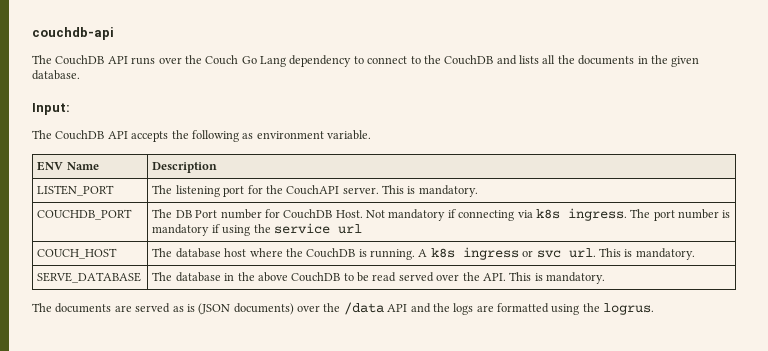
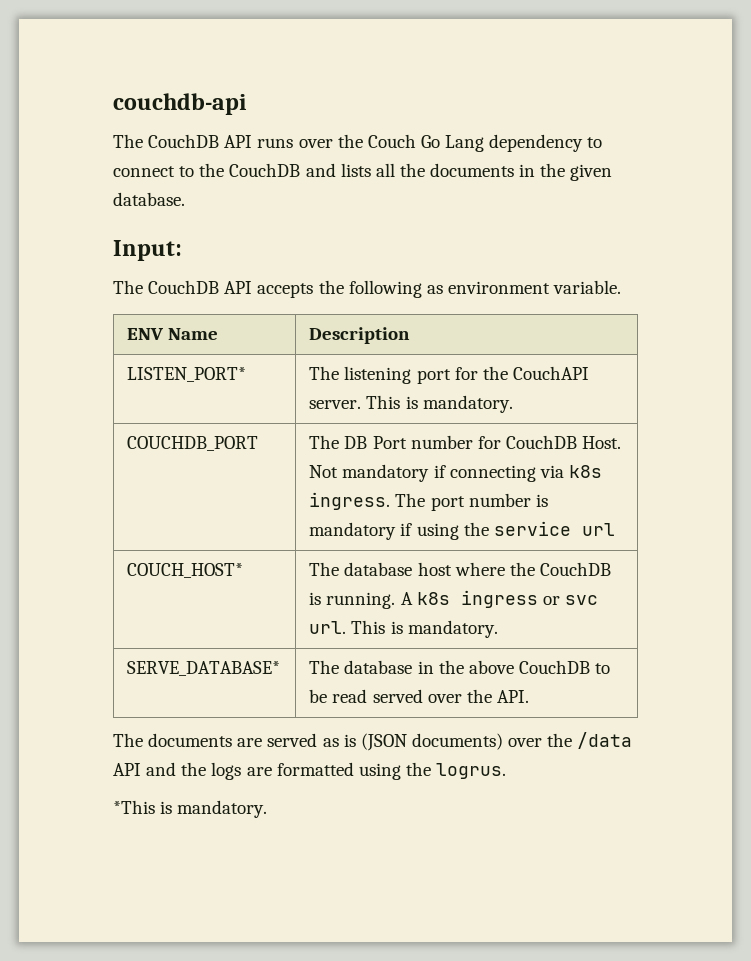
[37,185,115,196] LISTEN_PORT -> [127,367,247,382] LISTEN_PORT*
[37,248,118,259] COUCH_HOST -> [127,563,244,578] COUCH_HOST*
[37,272,142,283] SERVE_DATABASE -> [127,661,281,676] SERVE_DATABASE*
[509,272,606,284] This is mandatory. -> (529, 696) none
(655, 309) none -> [113,800,268,818] // *This is mandatory.

